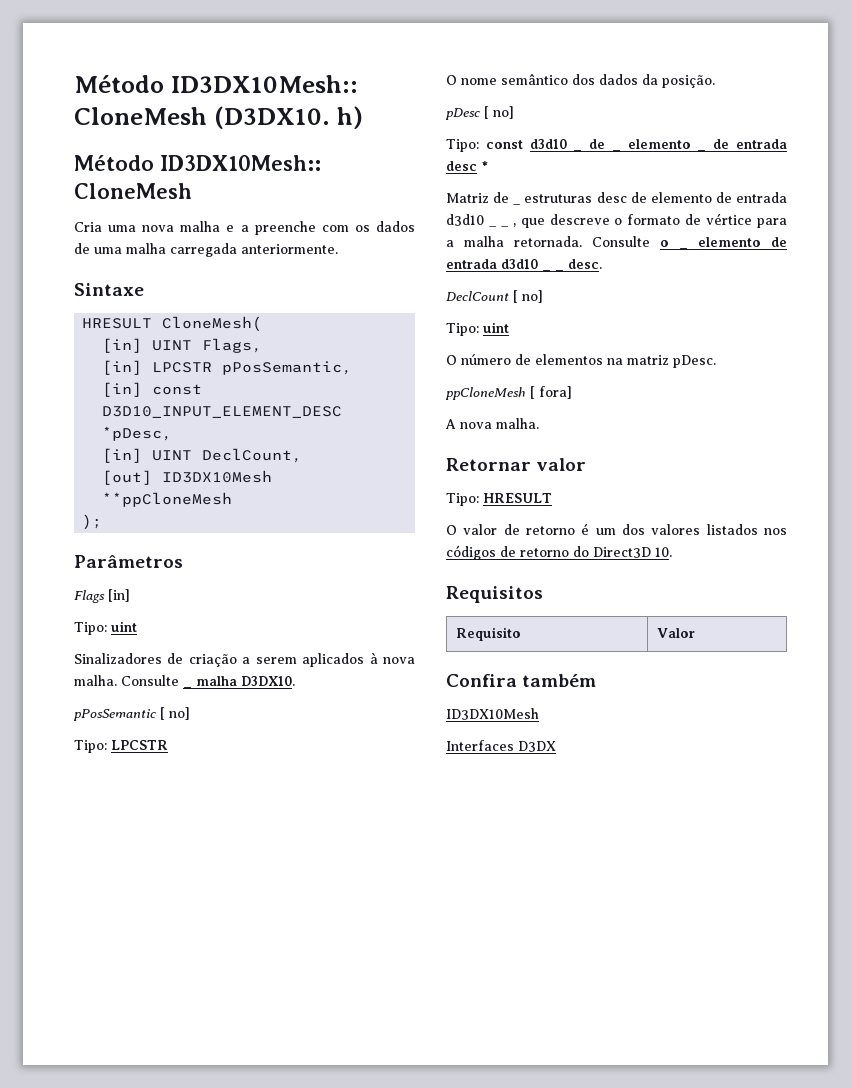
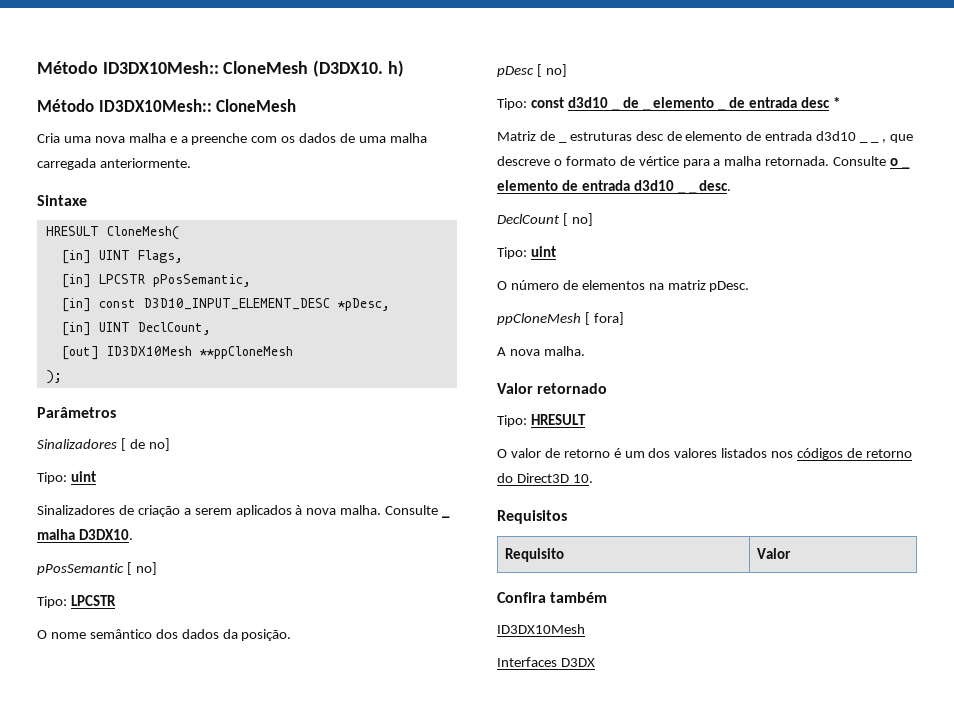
[74,589,130,603] Flags [in] -> [37,438,170,451] Sinalizadores [ de no]
[446,458,587,471] Retornar valor -> [497,383,608,394] Valor retornado

